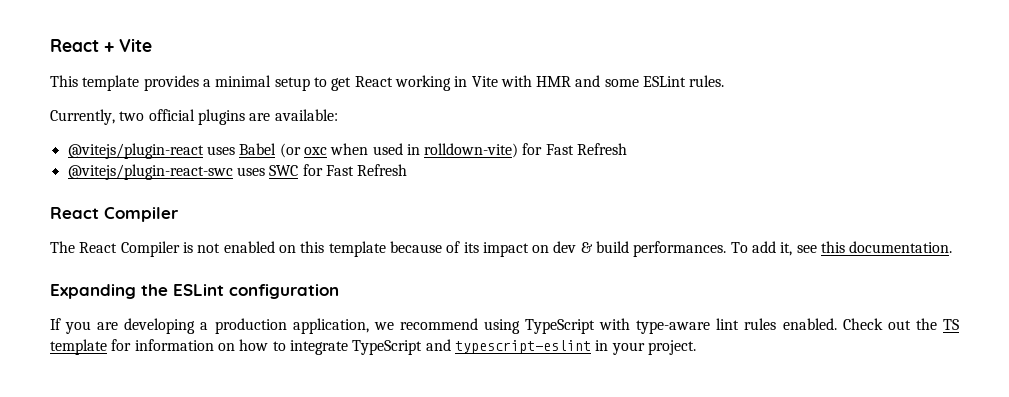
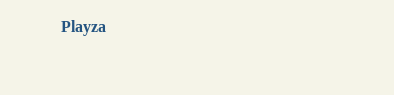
[50,38,152,52] [50,75,725,91] [50,109,338,125] [67,143,628,159] [67,164,408,180] [50,207,179,222] [50,241,953,257] [50,284,339,299] [50,318,960,334] [50,339,696,355] React + Vite // This template provides a minimal setup to get React working in Vite with HMR and some ESLint rules. // Currently, two official plugins are available: // @vitejs/plugin-react uses Babel (or oxc when used in rolldown-vite) for Fast Refresh // @vitejs/plugin-react-swc uses SWC for Fast Refresh // React Compiler // The React Compiler is not enabled on this template because of its impact on dev & build performances. To add it, see this documentation. // Expanding the ESLint configuration // If you are developing a production application, we recommend using TypeScript with type-aware lint rules enabled. Check out the TS template for information on how to integrate TypeScript and typescript-eslint in your project. -> [61,20,106,36] Playza

